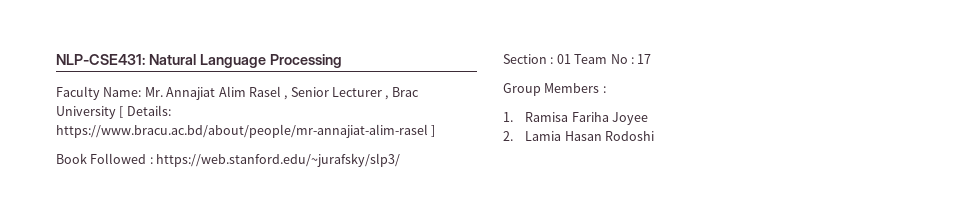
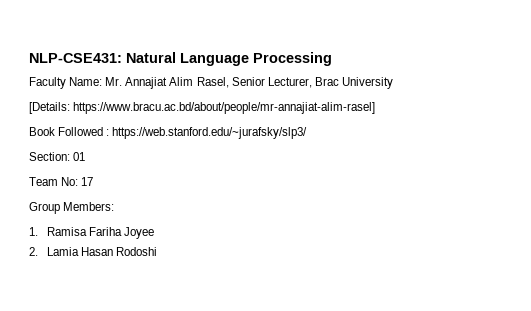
[248,86,419,100] [56,105,171,119] [56,124,436,138] Rasel , Senior Lecturer , Brac University [ Details: https://www.bracu.ac.bd/about/people/mr-annajiat-alim-rasel ] -> [196,77,393,89] [29,102,376,114] Rasel, Senior Lecturer, Brac University // [Details: https://www.bracu.ac.bd/about/people/mr-annajiat-alim-rasel]
[503,54,554,64] Section : -> [29,152,70,161] Section:
[574,54,634,64] Team No : -> [29,177,79,186] // Team No:
[544,83,606,93] Members : -> [63,202,115,211] Members:

